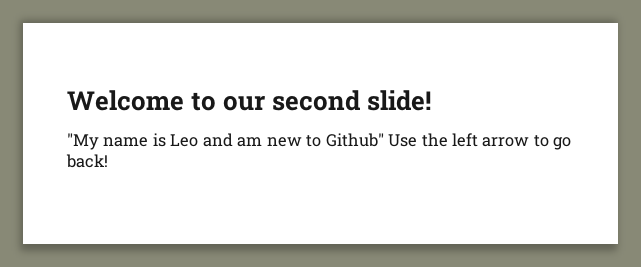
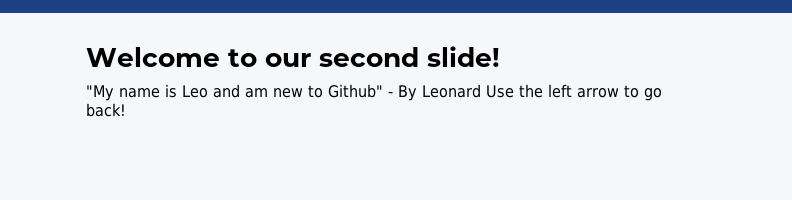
(384, 140) none -> [388,84,481,101] - By Leonard

